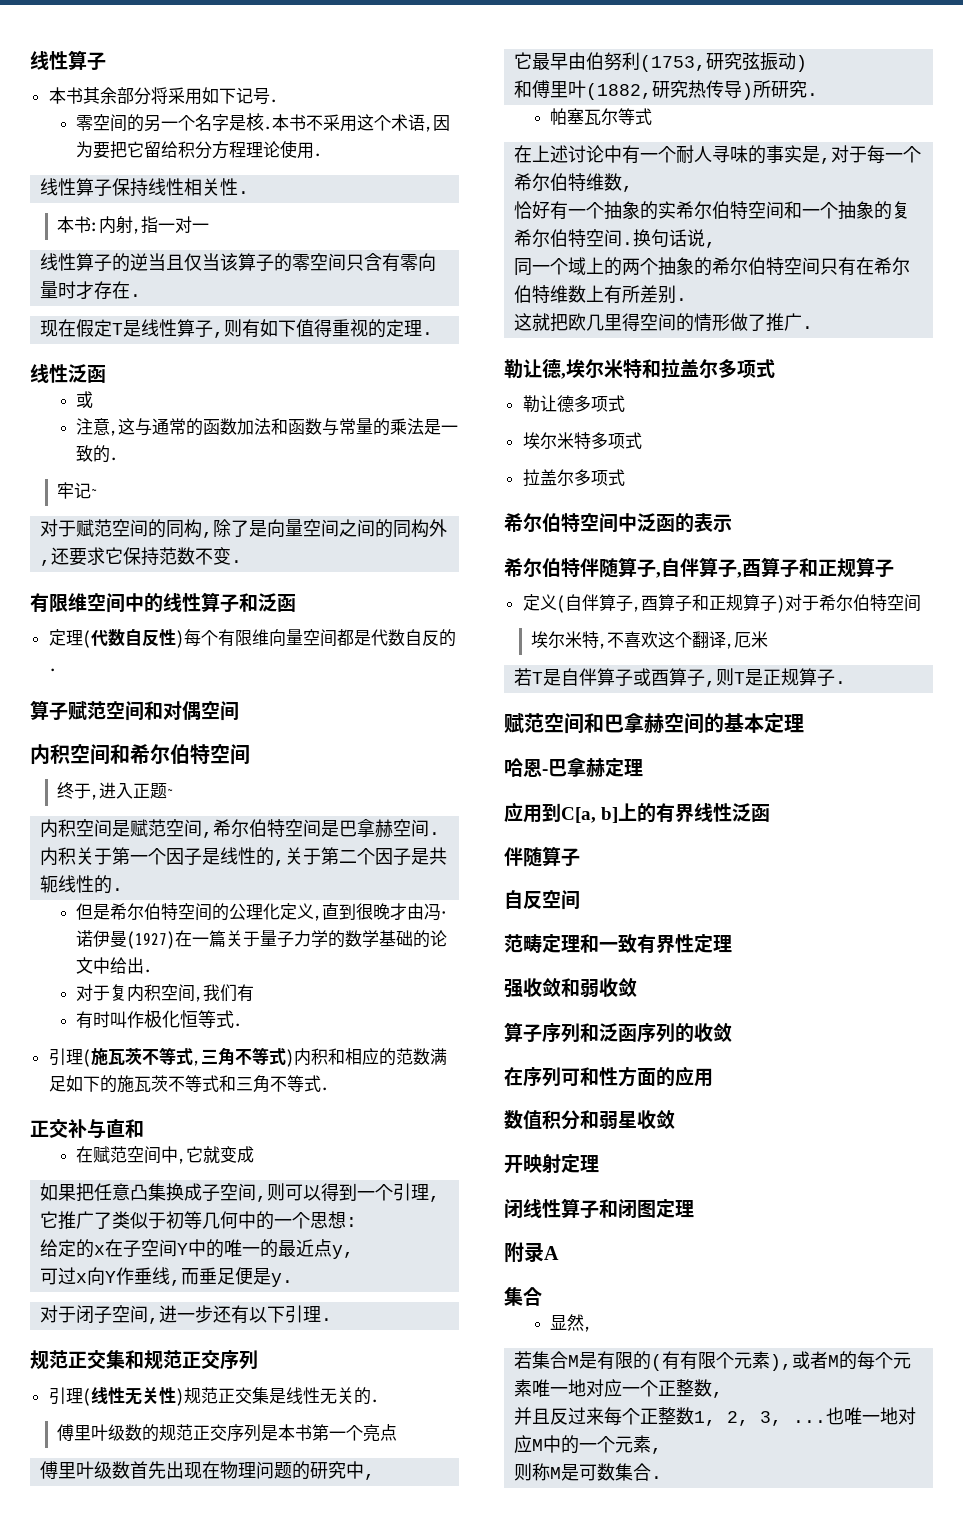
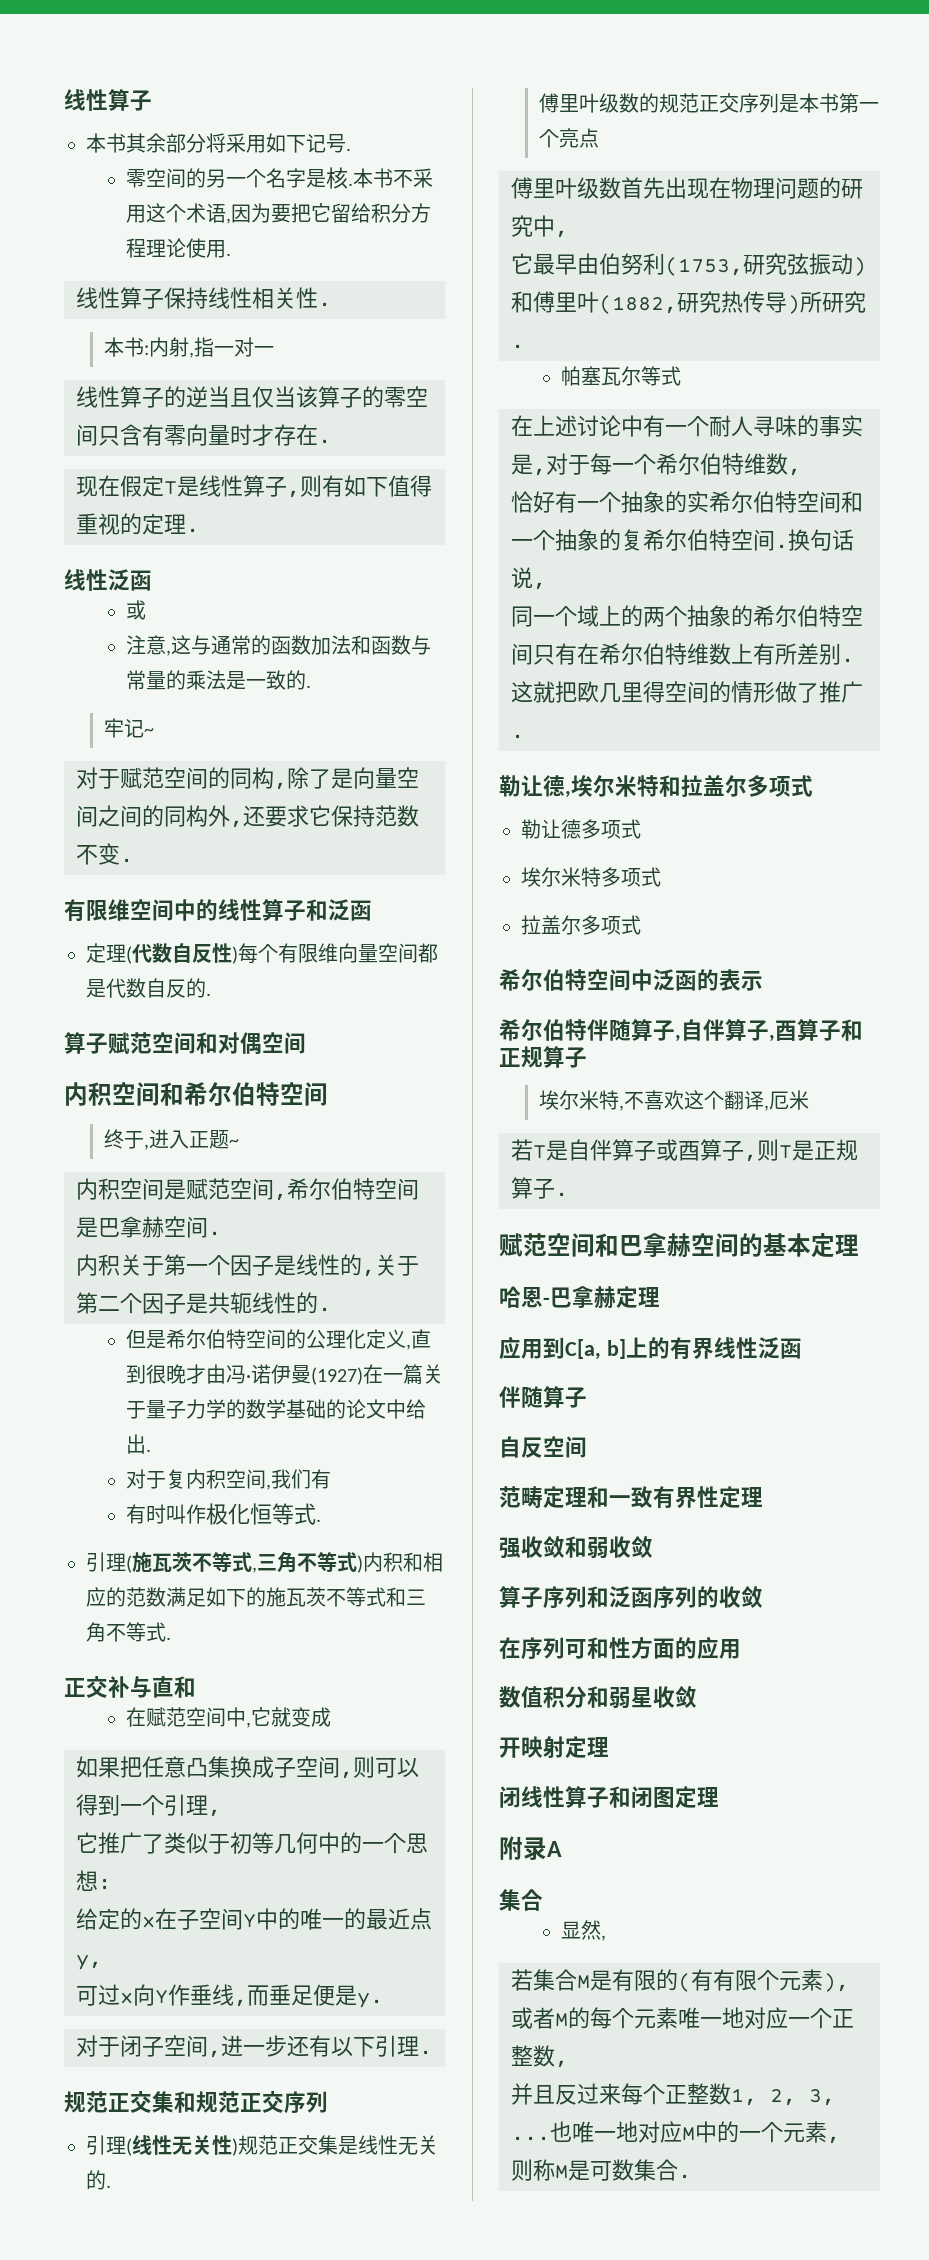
[522,594,921,613] // 定义(自伴算子,酉算子和正规算子)对于希尔伯特空间 -> (587, 1057) none

